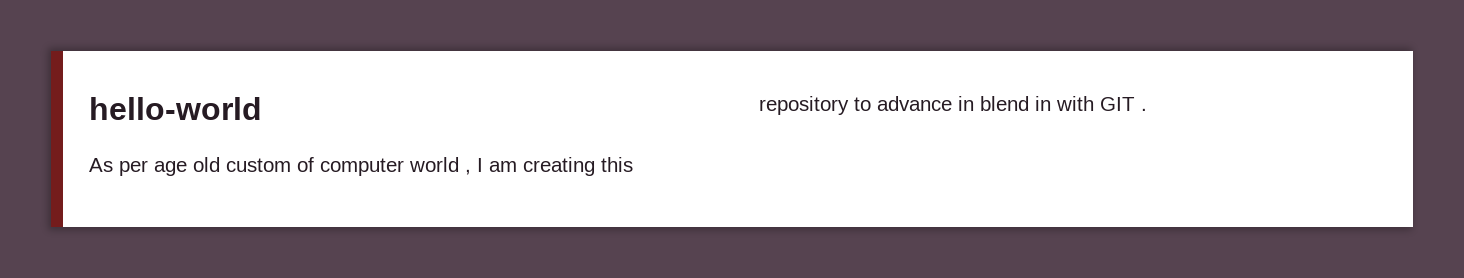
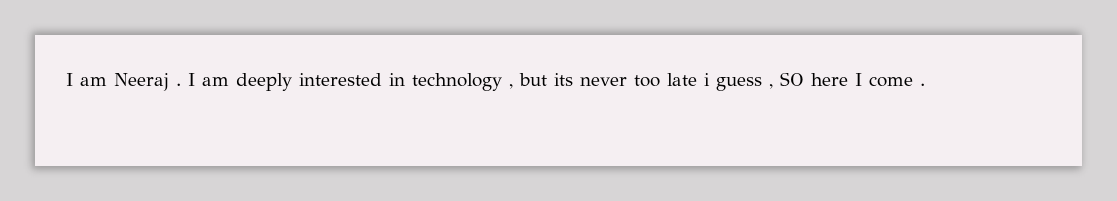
[89,97,262,120] [89,157,633,176] [759,96,1135,115] hello-world // As per age old custom of computer world , I am creating this repository to advance in blend in with GIT -> [66,72,913,91] I am Neeraj . I am deeply interested in technology , but its never too late i guess , SO here I come

